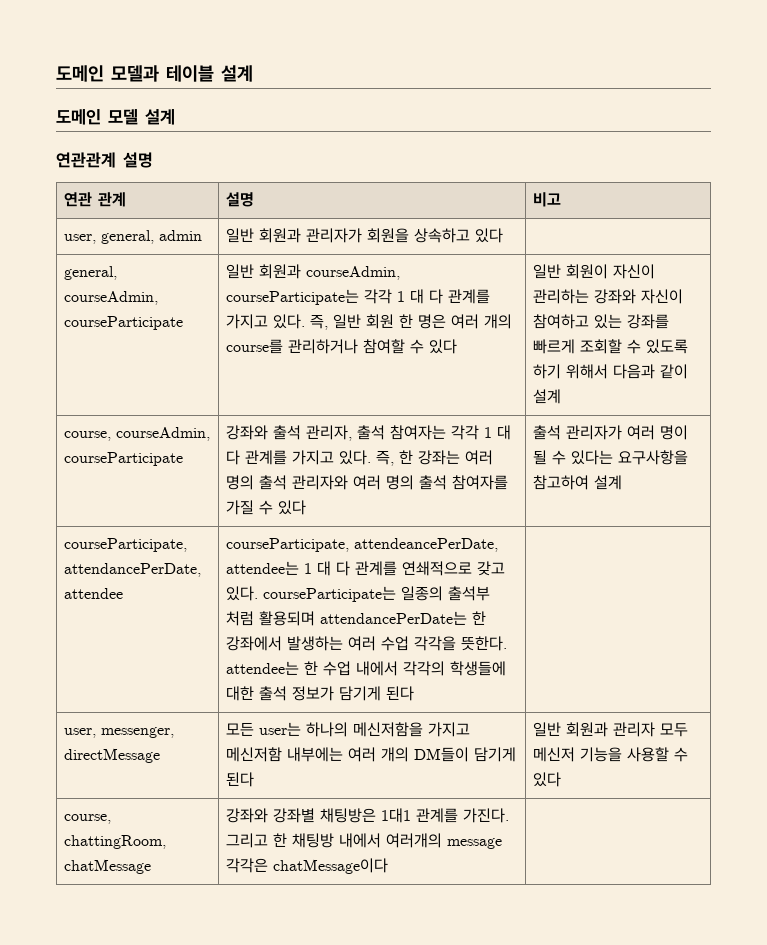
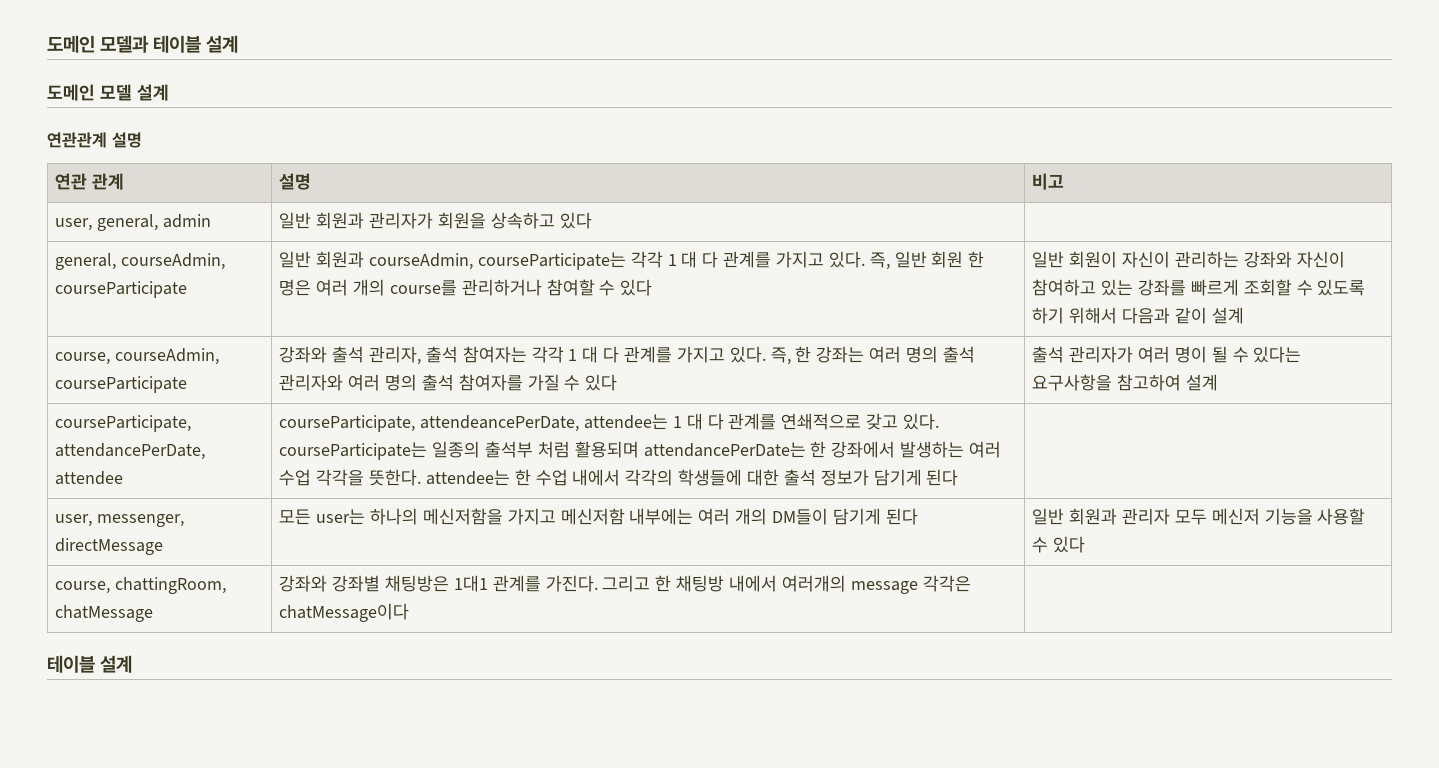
(388, 866) none -> [47,655,133,673] // 테이블 설계

